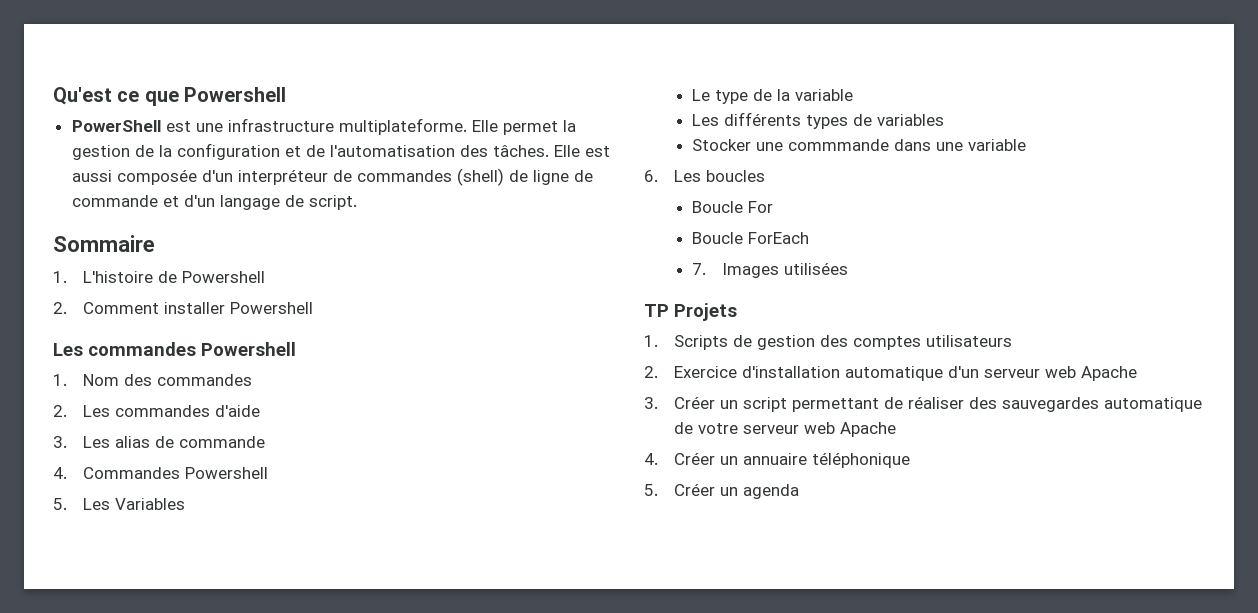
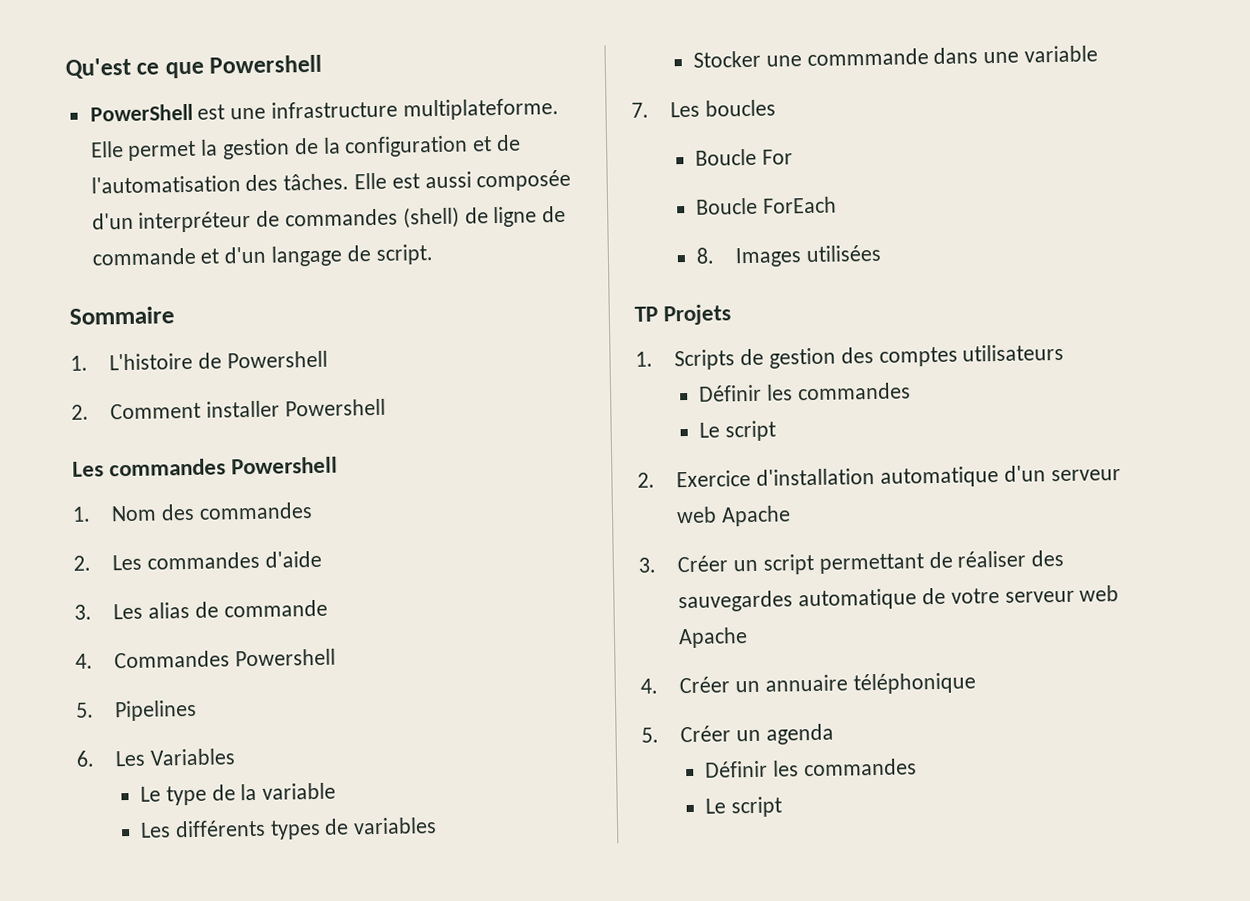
(67, 504) none -> [114,699,198,722] [76,750,95,767] Pipelines // 6.
[644,170,658,182] 6. -> [631,102,649,118] 7.
[692,263,707,275] 7. -> [696,247,716,264] 8.
(1012, 341) none -> [698,382,911,402] [699,420,776,442] // Définir les commandes // Le script
(799, 491) none -> [705,758,917,778] [705,796,782,818] // Définir les commandes // Le script

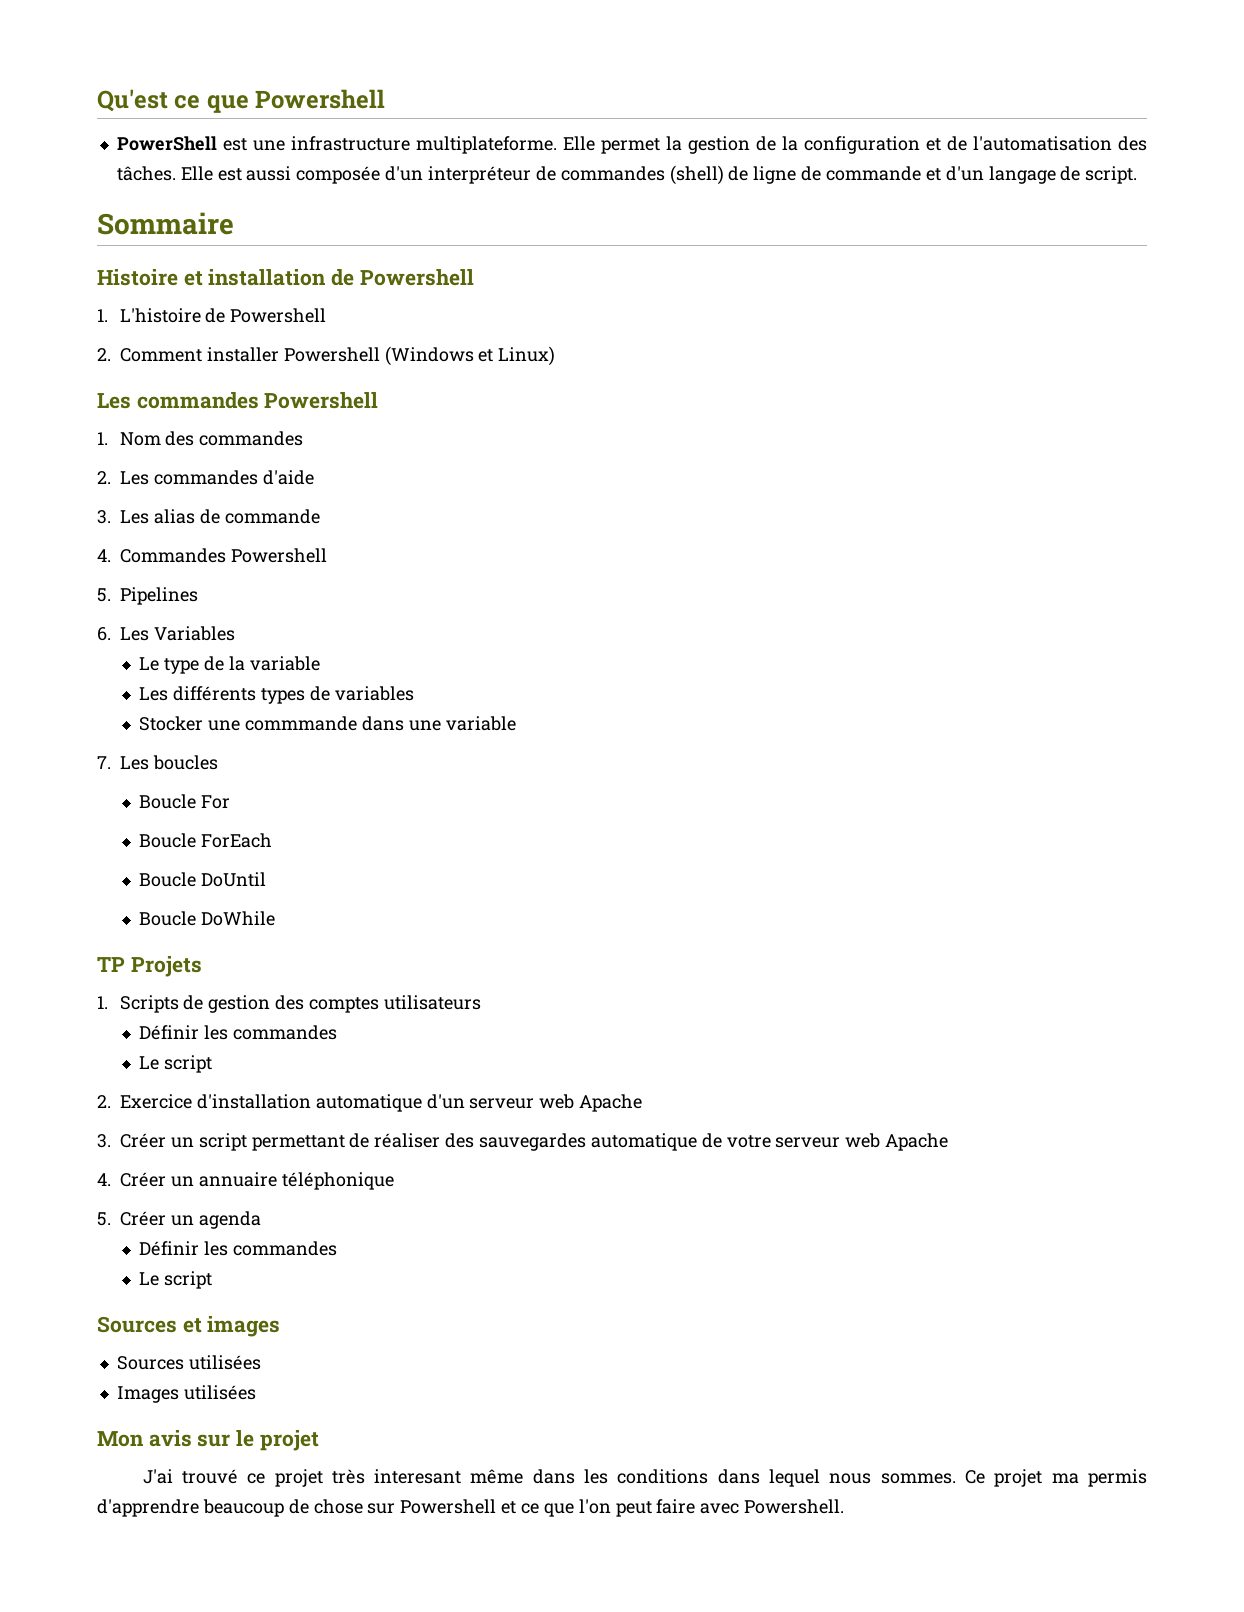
(175, 315) none -> [97,269,474,286] // Histoire et installation de Powershell
(387, 407) none -> [384,346,556,366] (Windows et Linux)
[696,244,882,268] 8. Images utilisées -> [139,872,267,887] [139,911,276,926] Boucle DoUntil // Boucle DoWhile
(782, 807) none -> [97,1316,281,1337] [116,1355,261,1370] [116,1385,256,1403] [97,1430,319,1451] [142,1469,1147,1487] [97,1499,845,1517] // Sources et images // Sources utilisées // Images utilisées // Mon avis sur le projet // J'ai trouvé ce projet très interesant même dans les conditions dans lequel nous sommes. Ce projet ma permis d'apprendre beaucoup de chose sur Powershell et ce que l'on peut faire avec Powershell.

